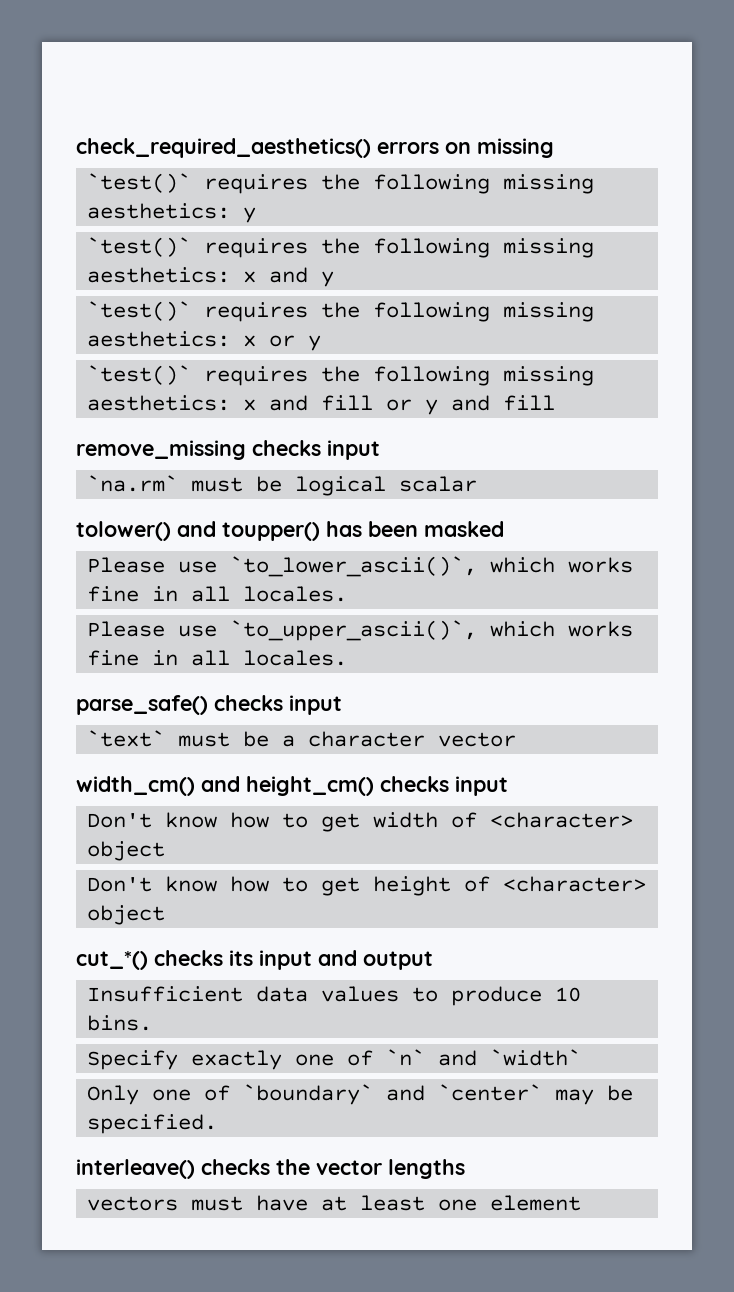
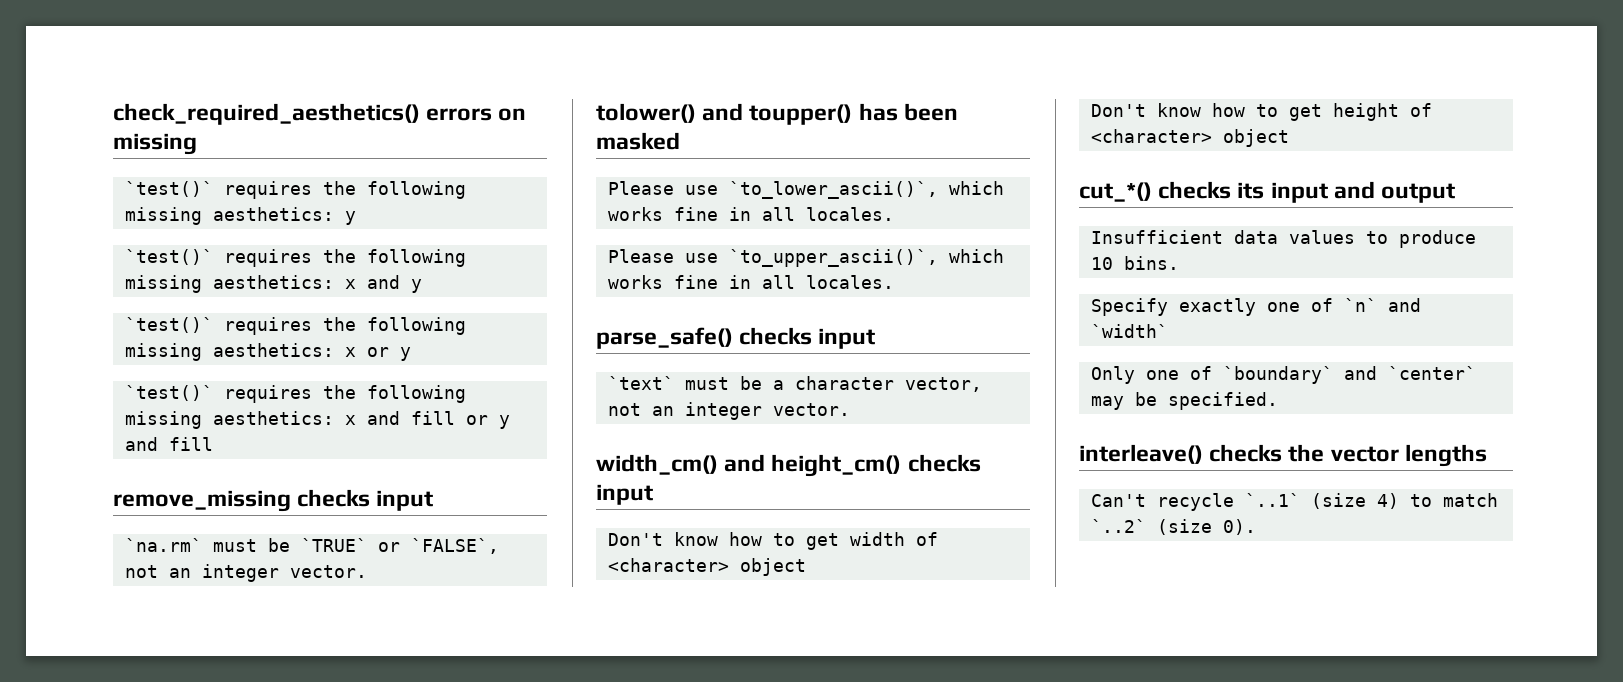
[295,476,478,496] logical scalar -> [301,538,499,554] [125,564,367,582] `TRUE` or `FALSE`, not an integer vector.
[438,732,517,747] vector -> [905,377,982,392] [608,402,850,420] vector, not an integer vector.
[87,1195,582,1211] vectors must have at least one element -> [1091,493,1498,511] [1091,519,1256,535] Can't recycle `..1` (size 4) to match `..2` (size 0).

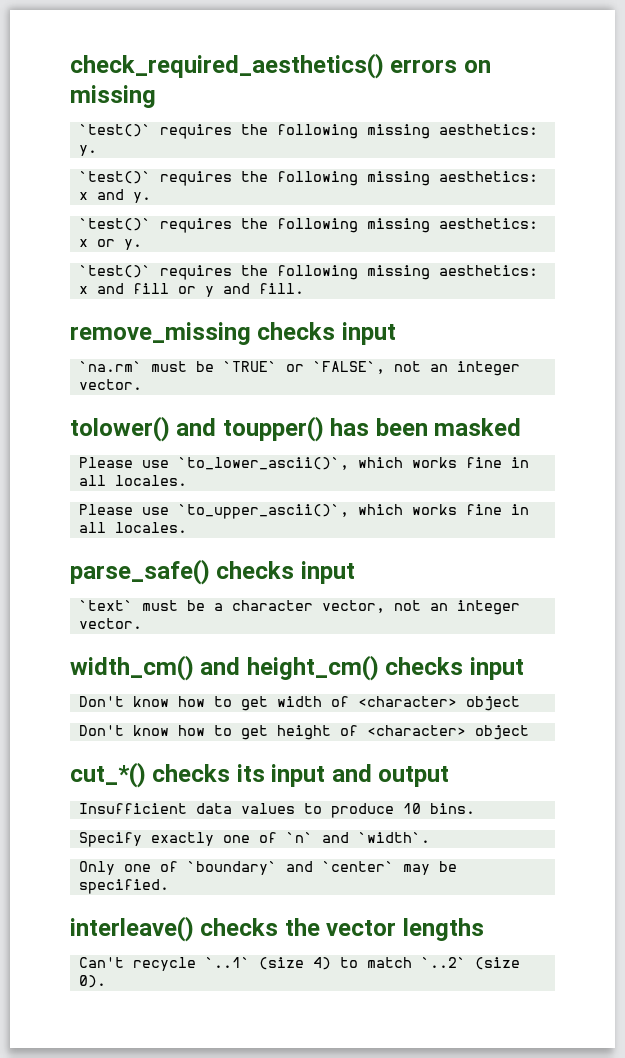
[345,211,356,225] [125,249,466,267] [125,275,422,293] y // `test()` requires the following missing aesthetics: x and y -> [79,145,98,156] [79,171,539,186] [79,189,152,203] y. // `test()` requires the following missing aesthetics: x and y.
[400,347,411,361] y -> [124,239,143,250] y.
[169,437,213,451] fill -> [259,283,305,294] fill.
[1091,324,1168,338] `width` -> [358,832,431,843] `width`.

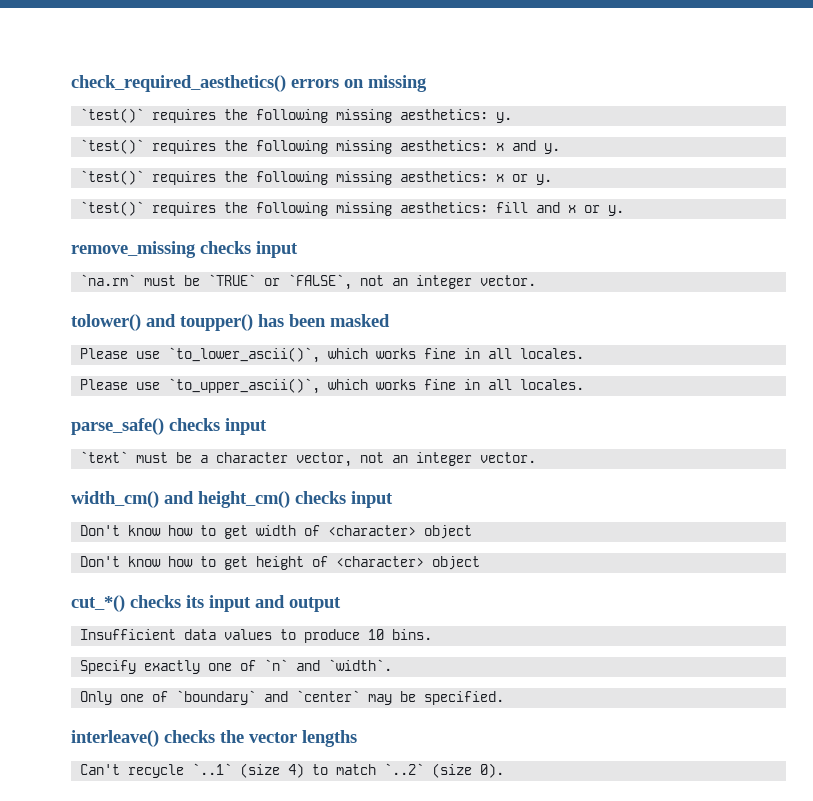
[79,283,305,297] x and fill or y and fill. -> [495,202,624,216] fill and x or y.

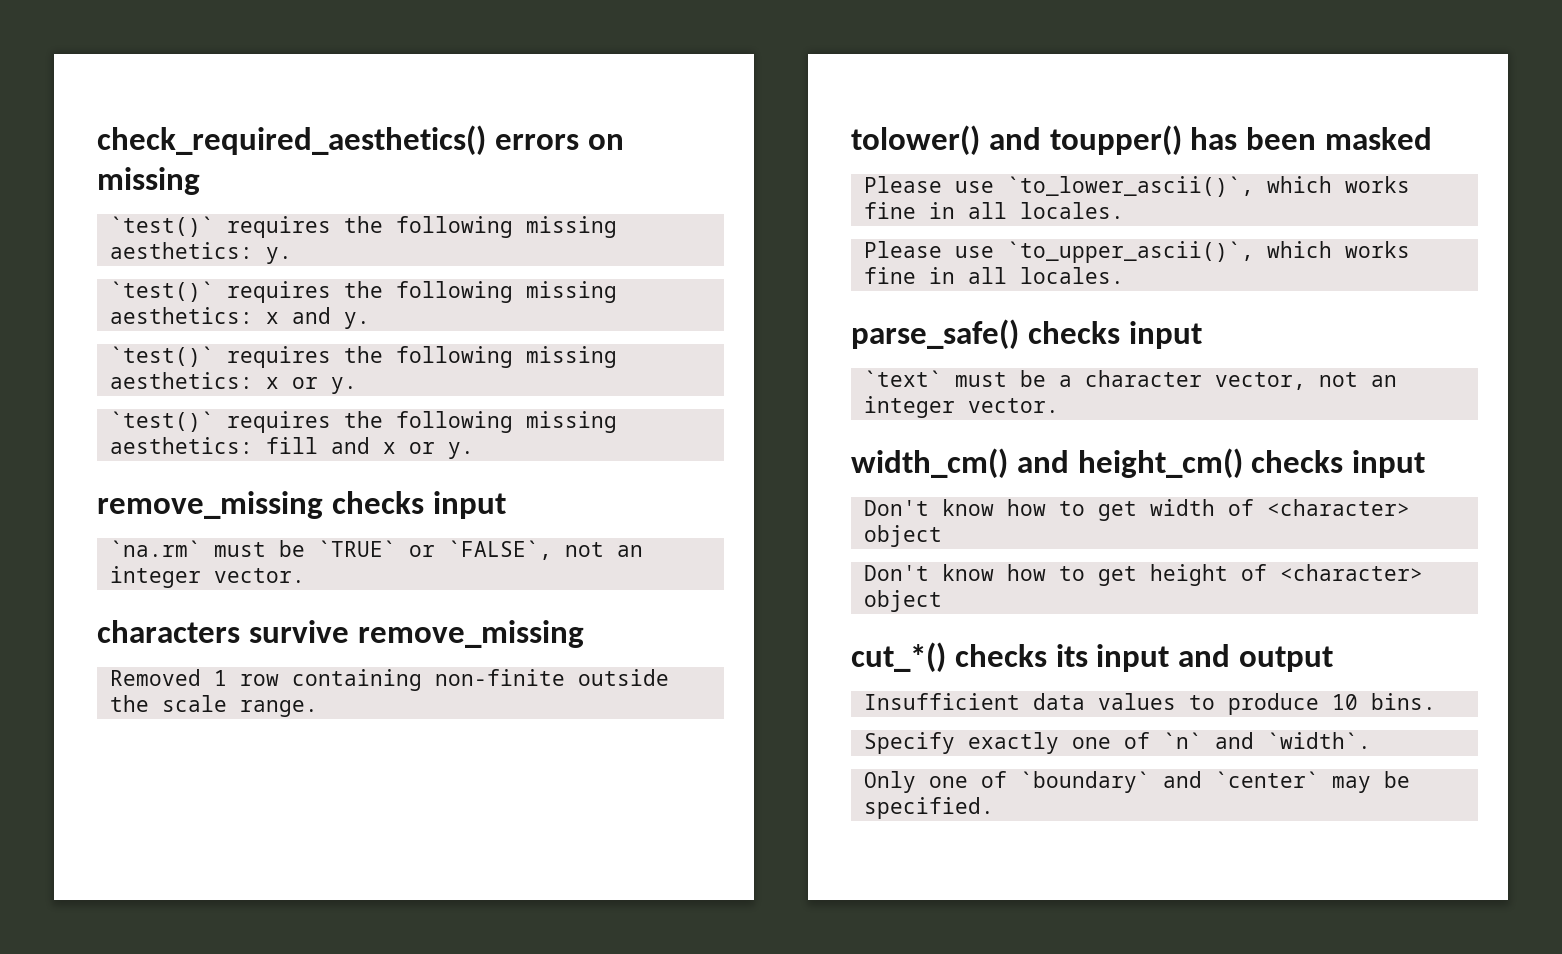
(536, 280) none -> [97,620,584,648] [110,669,670,691] [110,695,319,717] // characters survive remove_missing // Removed 1 row containing non-finite outside the scale range.
[71,730,357,747] [79,763,504,778] // interleave() checks the vector lengths // Can't recycle `..1` (size 4) to match `..2` (size 0). -> (995, 808) none

